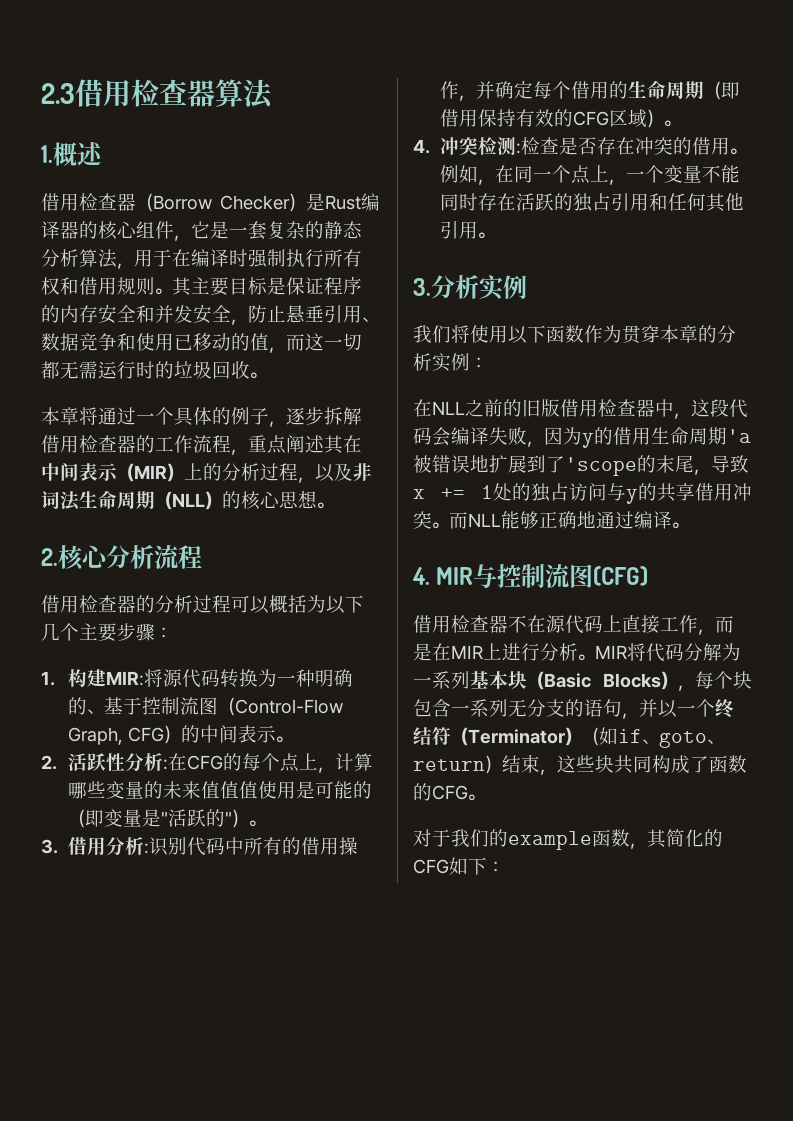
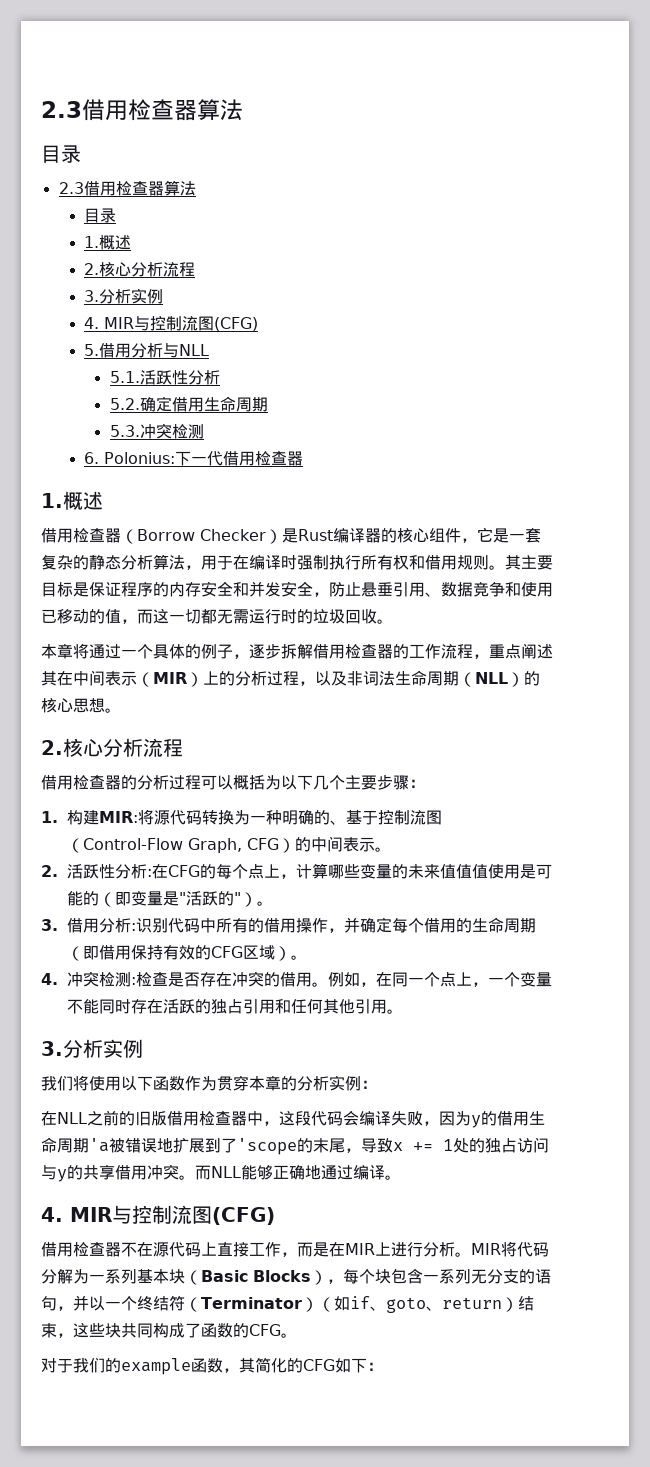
[41,79,274,109] 2.3借用检查器算法 -> [41,99,243,121] [41,145,81,163] [58,180,196,196] [84,208,117,223] [84,235,132,250] [84,262,196,277] [84,288,164,304] [84,316,259,331] [84,343,210,358] [109,370,220,385] [109,396,268,412] [109,423,204,439] [84,451,304,466] 2.3借用检查器算法 // 目录 // 2.3借用检查器算法 // 目录 // 1.概述 // 2.核心分析流程 // 3.分析实例 // 4. MIR与控制流图(CFG) // 5.借用分析与NLL // 5.1.活跃性分析 // 5.2.确定借用生命周期 // 5.3.冲突检测 // 6. Polonius:下一代借用检查器

